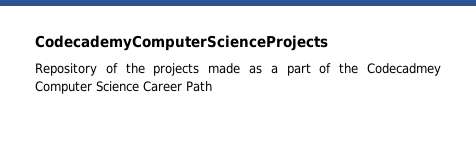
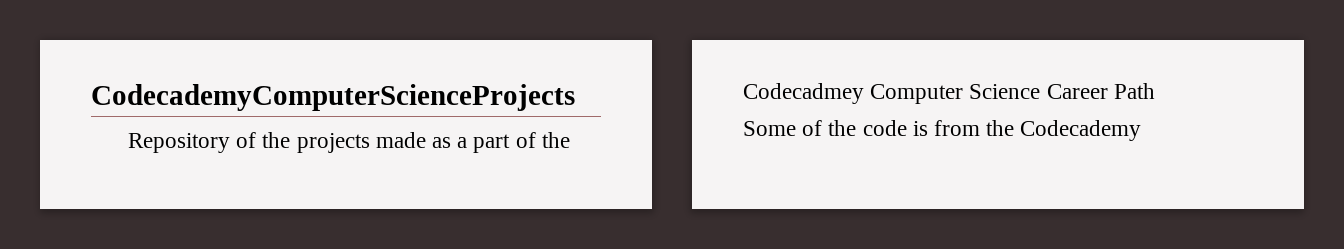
(212, 86) none -> [743,120,1142,141] // Some of the code is from the Codecademy

